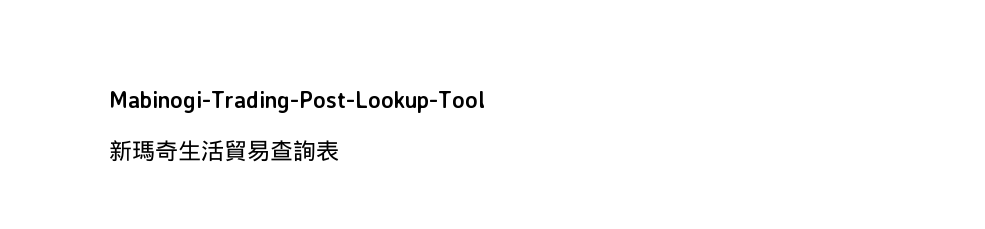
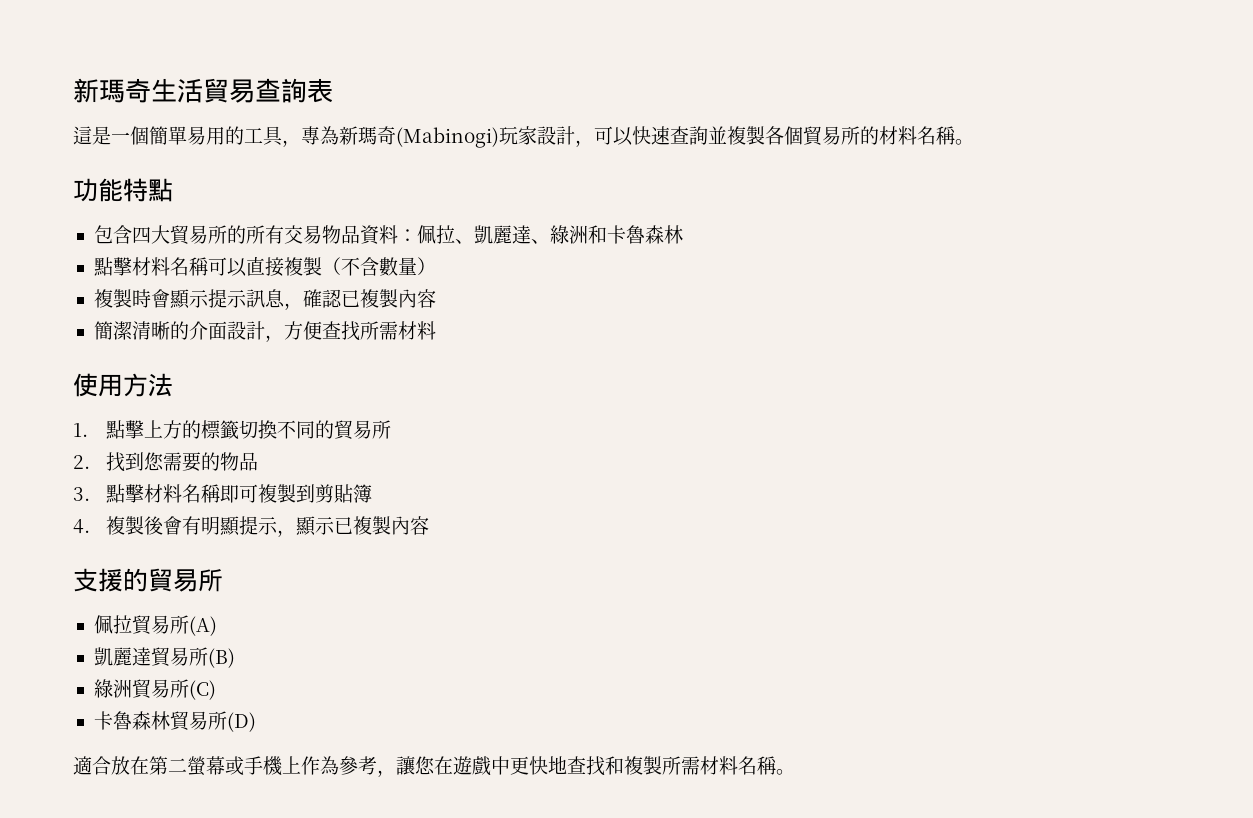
[109,91,485,113] Mabinogi-Trading-Post-Lookup-Tool // -> (73, 90) none
(339, 150) none -> [73,126,974,148] [73,178,173,202] [93,225,683,245] [93,257,436,277] [93,289,436,310] [93,321,436,342] [73,373,173,397] [73,420,391,440] [73,452,258,472] [73,484,372,503] [73,516,429,537] [73,568,223,592] [93,615,217,636] [93,647,235,668] [93,679,216,700] [93,711,256,732] [73,756,795,777] // 這是一個簡單易用的工具，專為新瑪奇(Mabinogi)玩家設計，可以快速查詢並複製各個貿易所的材料名稱。 // 功能特點 // 包含四大貿易所的所有交易物品資料：佩拉、凱麗達、綠洲和卡魯森林 // 點擊材料名稱可以直接複製（不含數量） // 複製時會顯示提示訊息，確認已複製內容 // 簡潔清晰的介面設計，方便查找所需材料 // 使用方法 // 1.點擊上方的標籤切換不同的貿易所 // 2.找到您需要的物品 // 3.點擊材料名稱即可複製到剪貼簿 // 4.複製後會有明顯提示，顯示已複製內容 // 支援的貿易所 // 佩拉貿易所(A) // 凱麗達貿易所(B) // 綠洲貿易所(C) // 卡魯森林貿易所(D) // 適合放在第二螢幕或手機上作為參考，讓您在遊戲中更快地查找和複製所需材料名稱。

